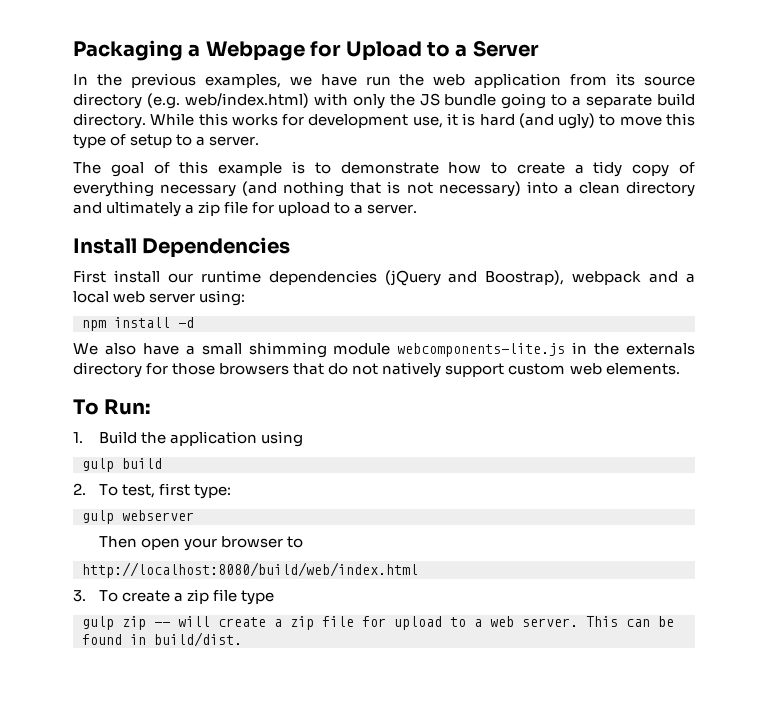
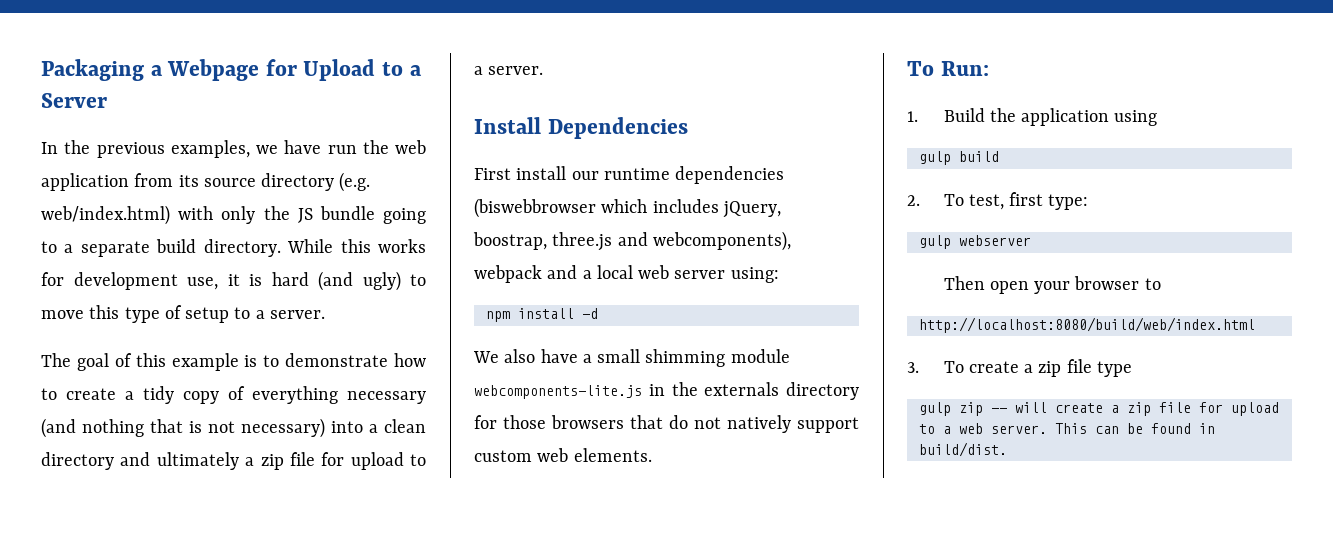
[384,270,565,286] (jQuery and Boostrap), -> [474,198,781,218] [473,231,791,251] (biswebbrowser which includes jQuery, boostrap, three.js and webcomponents),

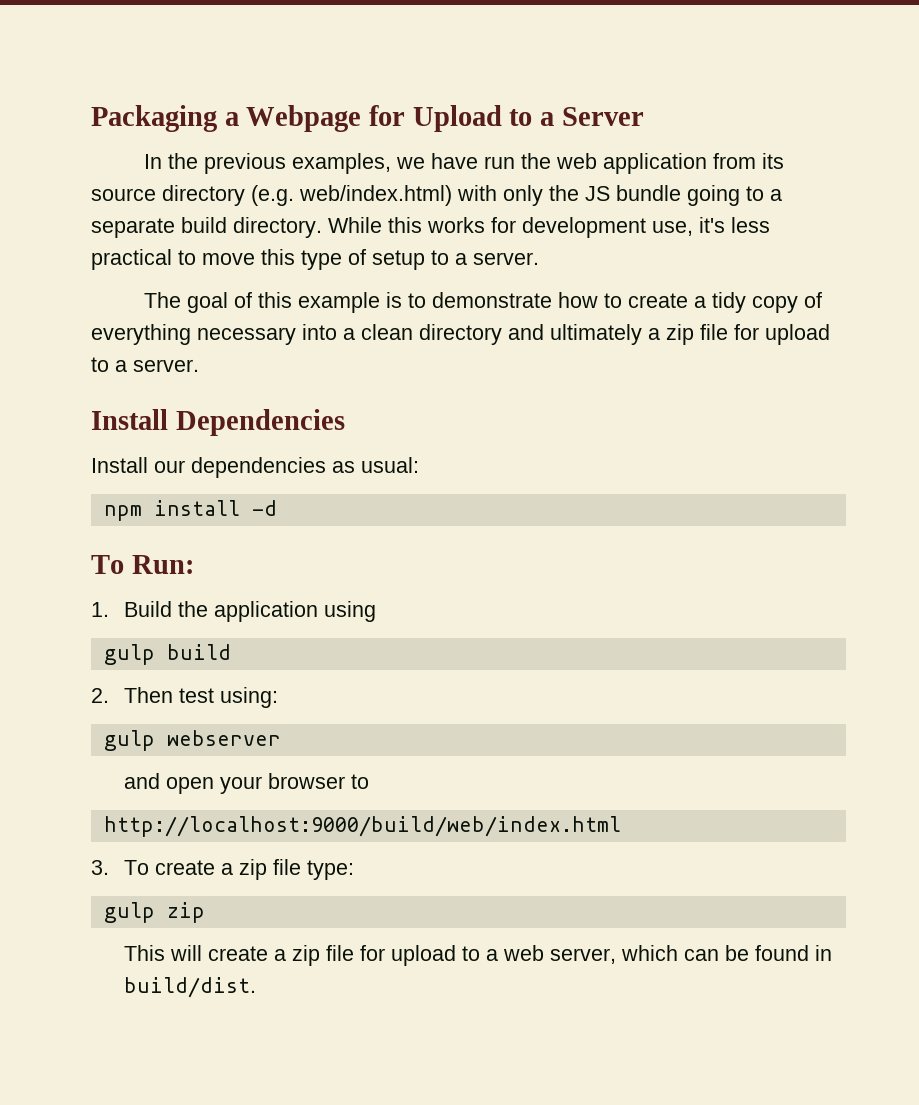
[227,271,401,291] it is hard (and ugly) -> [699,217,770,233] [91,249,172,270] it's less practical
[41,418,325,438] (and nothing that is not necessary) -> (296, 336) none
[474,166,785,184] [474,198,781,218] [473,231,791,251] [474,265,779,283] [485,308,598,322] [473,349,790,367] [474,382,859,400] [474,415,859,433] [474,448,652,462] First install our runtime dependencies (biswebbrowser which includes jQuery, boostrap, three.js and webcomponents), webpack and a local web server using: // npm install -d // We also have a small shimming module webcomponents-lite.js in the externals directory for those browsers that do not natively support custom web elements. -> [91,457,419,478] [103,500,277,521] Install our dependencies as usual: // npm install -d
[943,192,1089,210] To test, first type: -> [124,687,279,708] Then test using:
[943,276,985,290] Then -> [124,773,161,789] and
[918,317,1255,333] http://localhost:8080/build/web/index.html -> [103,816,621,837] http://localhost:9000/build/web/index.html
[1096,361,1132,377] type -> [307,860,355,880] type:
[990,408,1007,413] -- -> [124,945,166,961] // This
[990,423,1087,434] server. This -> [550,945,679,964] server, which

